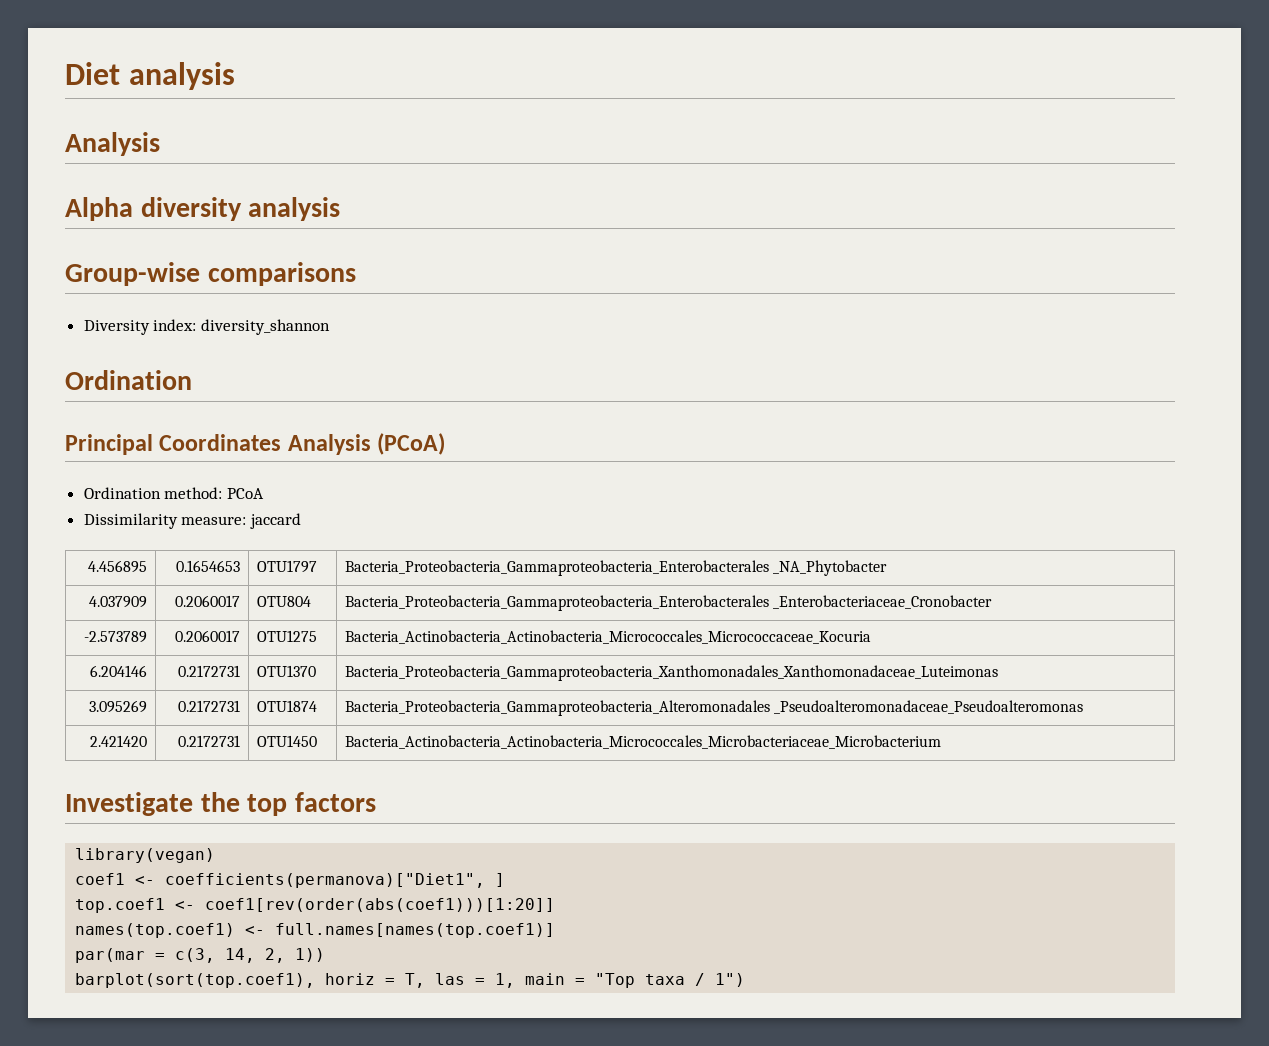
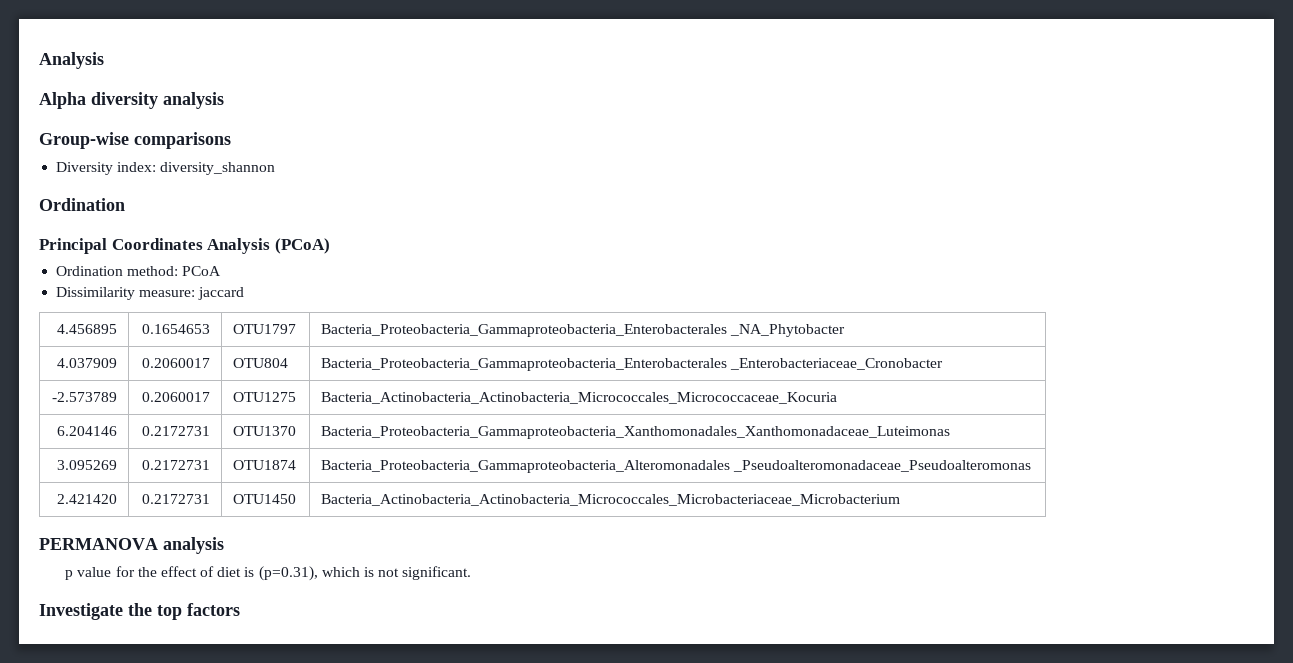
[65,62,235,90] Diet analysis // -> (39, 60) none
[65,792,376,816] [75,848,216,863] [75,873,506,888] [75,898,556,913] [75,923,556,938] [75,948,326,963] [75,973,746,988] Investigate the top factors // library(vegan) // coef1 <- coefficients(permanova)["Diet1", ] // top.coef1 <- coef1[rev(order(abs(coef1)))[1:20]] // names(top.coef1) <- full.names[names(top.coef1)] // par(mar = c(3, 14, 2, 1)) // barplot(sort(top.coef1), horiz = T, las = 1, main = "Top taxa / 1") -> [39,537,224,554] [65,566,472,581] [39,603,240,620] PERMANOVA analysis // p value for the effect of diet is (p=0.31), which is not significant. // Investigate the top factors

